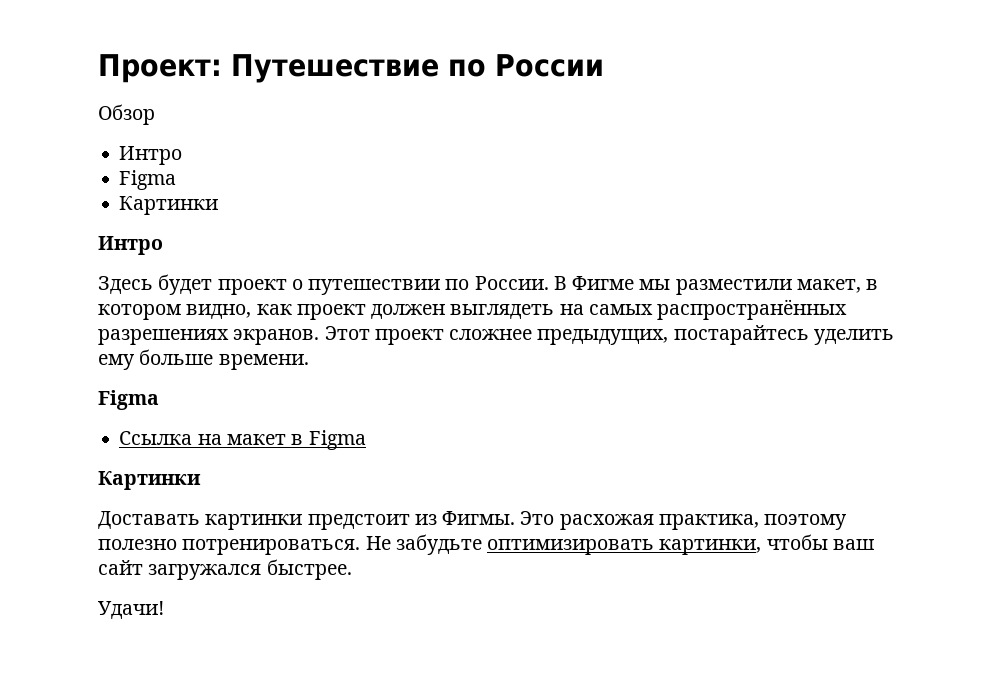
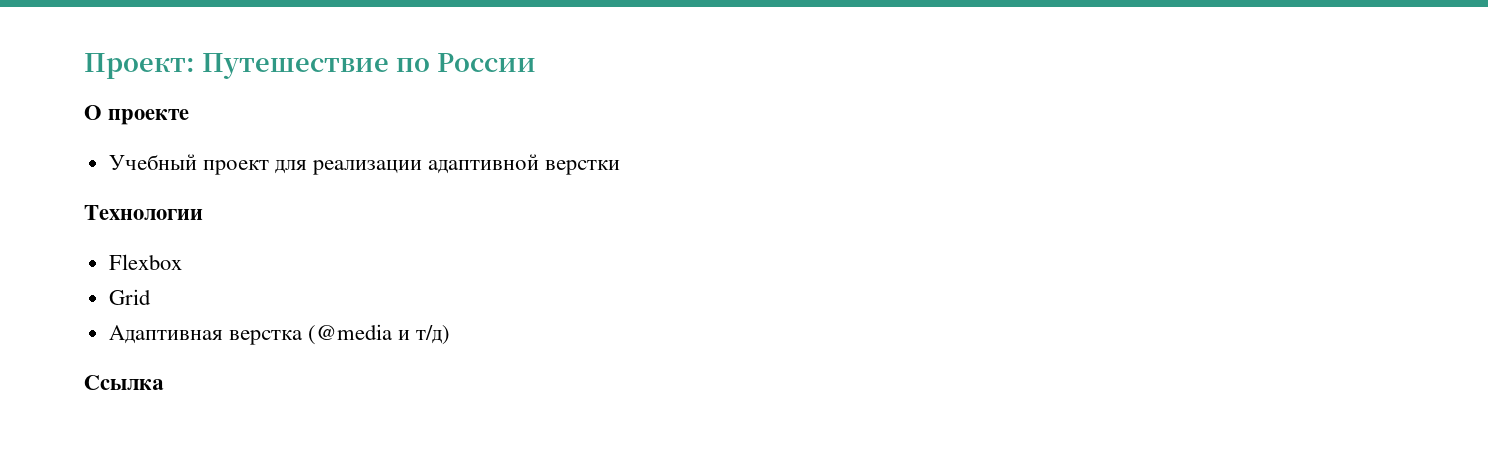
[98,104,155,125] [119,146,183,165] [119,170,177,190] [119,196,219,215] [98,236,163,255] [98,274,879,295] [98,299,848,320] [98,325,894,345] [98,349,309,370] [98,390,159,410] [119,430,366,450] [98,471,201,490] [98,511,848,530] [98,534,874,555] [98,559,352,580] [98,601,164,619] Обзор // Интро // Figma // Картинки // Интро // Здесь будет проект о путешествии по России. В Фигме мы разместили макет, в котором видно, как проект должен выглядеть на самых распространённых разрешениях экранов. Этот проект сложнее предыдущих, постарайтесь уделить ему больше времени. // Figma // Ссылка на макет в Figma // Картинки // Доставать картинки предстоит из Фигмы. Это расхожая практика, поэтому полезно потренироваться. Не забудьте оптимизировать картинки, чтобы ваш сайт загружался быстрее. // Удачи! -> [84,105,190,125] [108,154,621,175] [84,205,203,220] [108,254,182,270] [108,289,151,305] [108,324,451,345] [84,375,164,390] О проекте // Учебный проект для реализации адаптивной верстки // Технологии // Flexbox // Grid // Адаптивная верстка (@media и т/д) // Ссылка

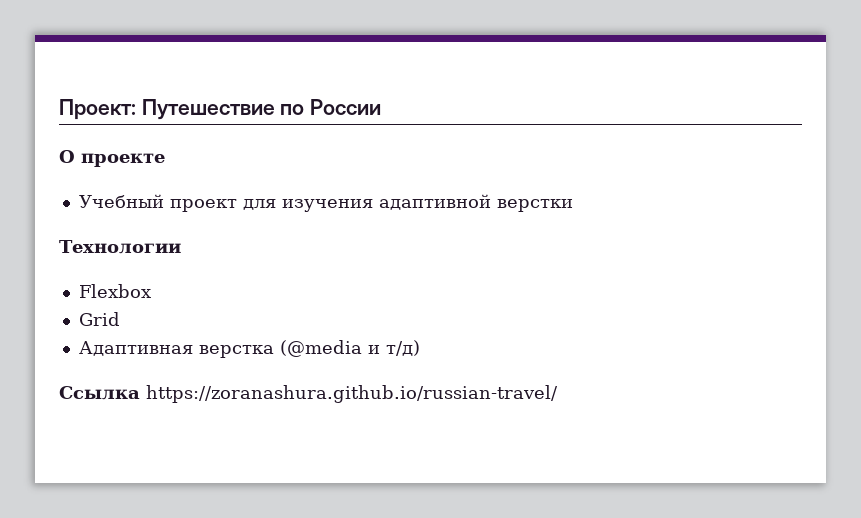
[311,160,422,175] реализации -> [281,199,373,212] изучения
(164, 382) none -> [146,385,558,403] https://zoranashura.github.io/russian-travel/

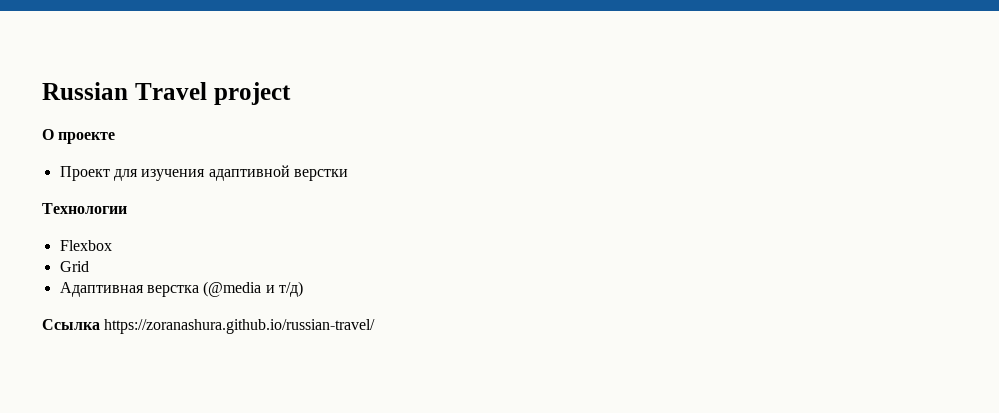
[59,99,382,120] Проект: Путешествие по России -> [42,82,291,105] Russian Travel project
[78,194,237,212] Учебный проект -> [59,166,110,181] Проект

